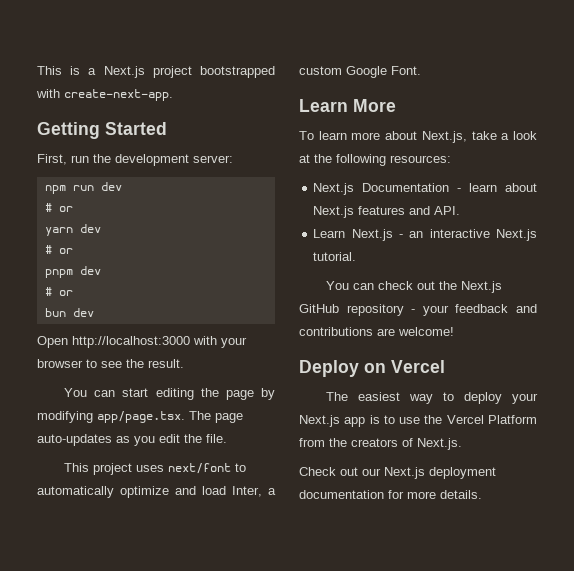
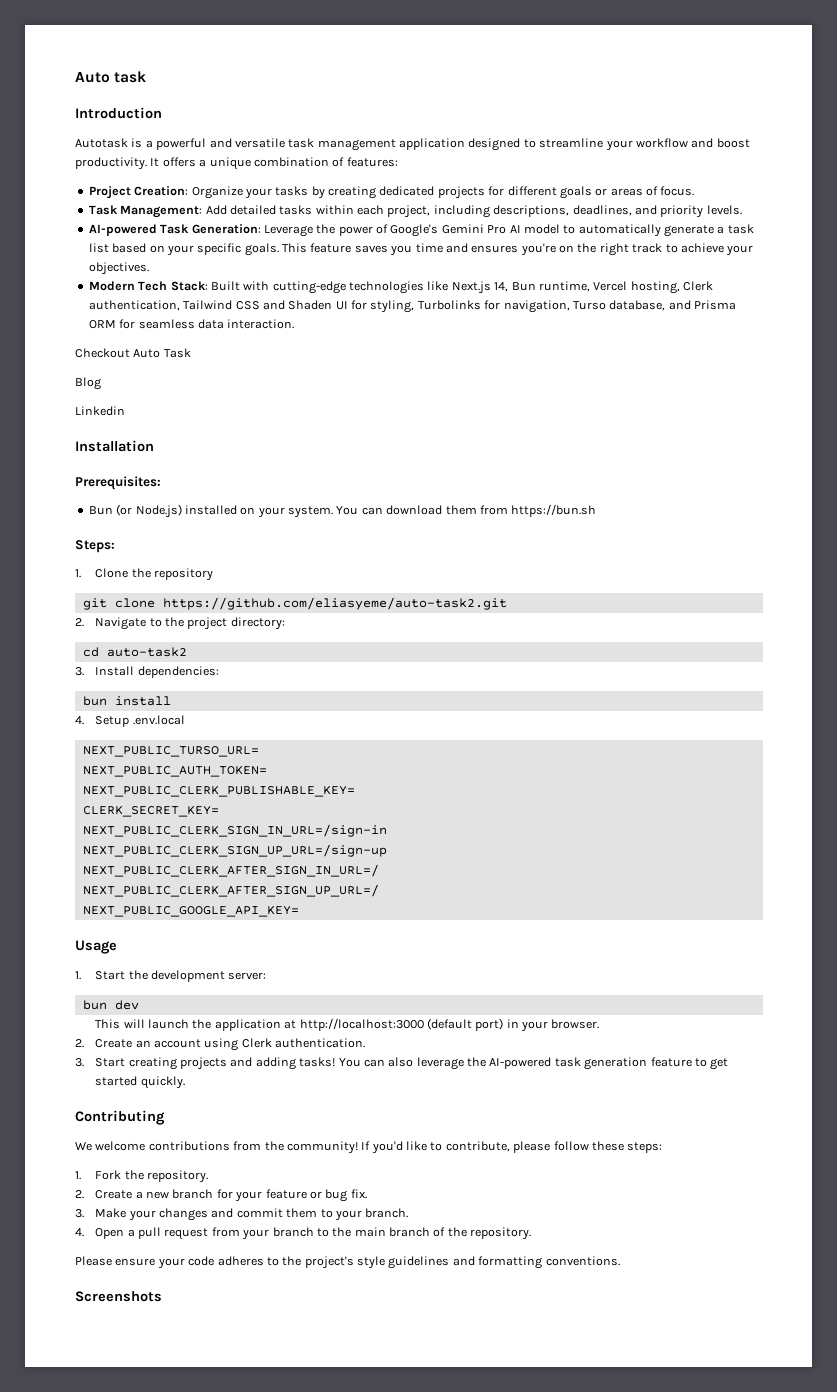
[37,66,275,78] [36,89,173,101] [37,122,167,139] [37,154,233,166] [44,182,122,194] [44,203,73,212] [44,224,101,236] [44,245,73,254] [44,266,101,278] [44,287,73,296] [44,308,94,317] [37,336,247,348] [37,359,184,368] [64,388,275,400] [37,411,243,423] [37,434,227,446] [64,463,247,475] [37,486,276,498] [299,66,421,78] [299,99,396,112] [299,131,537,143] [299,154,451,166] [313,183,537,195] [313,206,461,218] [313,229,537,241] [313,252,357,261] [326,281,503,293] [299,304,537,316] [299,327,454,336] [299,360,445,377] [326,392,538,404] [299,415,537,427] [299,438,462,450] [299,467,496,479] [299,490,482,499] This is a Next.js project bootstrapped with create-next-app. // Getting Started // First, run the development server: // npm run dev // # or // yarn dev // # or // pnpm dev // # or // bun dev // Open http://localhost:3000 with your browser to see the result. // You can start editing the page by modifying app/page.tsx. The page auto-updates as you edit the file. // This project uses next/font to automatically optimize and load Inter, a custom Google Font. // Learn More // To learn more about Next.js, take a look at the following resources: // Next.js Documentation - learn about Next.js features and API. // Learn Next.js - an interactive Next.js tutorial. // You can check out the Next.js GitHub repository - your feedback and contributions are welcome! // Deploy on Vercel // The easiest way to deploy your Next.js app is to use the Vercel Platform from the creators of Next.js. // Check out our Next.js deployment documentation for more details. -> [75,71,147,83] [75,107,162,119] [75,138,750,151] [75,157,398,170] [88,186,695,199] [88,205,742,218] [88,224,754,237] [88,243,754,256] [88,262,149,275] [88,281,713,294] [88,300,736,313] [88,319,295,329] [75,348,191,358] [75,377,101,390] [75,406,125,416] [75,440,154,452] [75,476,161,490] [88,504,597,518] [75,540,115,553] [75,568,214,581] [82,597,507,610] [75,617,285,630] [82,647,187,657] [75,666,219,678] [82,696,171,706] [75,715,185,727] [82,746,259,757] [82,765,267,777] [82,785,355,797] [82,805,219,817] [82,824,387,837] [82,844,387,857] [82,864,379,877] [82,884,379,897] [82,905,299,917] [75,940,117,954] [75,970,267,982] [82,1000,139,1010] [95,1018,600,1032] [75,1038,366,1051] [75,1057,729,1070] [95,1076,185,1089] [75,1110,165,1125] [75,1141,663,1154] [75,1170,209,1183] [75,1189,367,1202] [75,1208,409,1221] [75,1227,532,1240] [75,1256,620,1269] [75,1291,162,1302] Auto task // Introduction // Autotask is a powerful and versatile task management application designed to streamline your workflow and boost productivity. It offers a unique combination of features: // Project Creation: Organize your tasks by creating dedicated projects for different goals or areas of focus. // Task Management: Add detailed tasks within each project, including descriptions, deadlines, and priority levels. // AI-powered Task Generation: Leverage the power of Google's Gemini Pro AI model to automatically generate a task list based on your specific goals. This feature saves you time and ensures you're on the right track to achieve your objectives. // Modern Tech Stack: Built with cutting-edge technologies like Next.js 14, Bun runtime, Vercel hosting, Clerk authentication, Tailwind CSS and Shaden UI for styling, Turbolinks for navigation, Turso database, and Prisma ORM for seamless data interaction. // Checkout Auto Task // Blog // Linkedin // Installation // Prerequisites: // Bun (or Node.js) installed on your system. You can download them from https://bun.sh // Steps: // 1. Clone the repository // git clone https://github.com/eliasyeme/auto-task2.git // 2. Navigate to the project directory: // cd auto-task2 // 3. Install dependencies: // bun install // 4. Setup .env.local // NEXT_PUBLIC_TURSO_URL= // NEXT_PUBLIC_AUTH_TOKEN= // NEXT_PUBLIC_CLERK_PUBLISHABLE_KEY= // CLERK_SECRET_KEY= // NEXT_PUBLIC_CLERK_SIGN_IN_URL=/sign-in // NEXT_PUBLIC_CLERK_SIGN_UP_URL=/sign-up // NEXT_PUBLIC_CLERK_AFTER_SIGN_IN_URL=/ // NEXT_PUBLIC_CLERK_AFTER_SIGN_UP_URL=/ // NEXT_PUBLIC_GOOGLE_API_KEY= // Usage // 1. Start the development server: // bun dev // This will launch the application at http://localhost:3000 (default port) in your browser. // 2. Create an account using Clerk authentication. // 3. Start creating projects and adding tasks! You can also leverage the AI-powered task generation feature to get started quickly. // Contributing // We welcome contributions from the community! If you'd like to contribute, please follow these steps: // 1. Fork the repository. // 2. Create a new branch for your feature or bug fix. // 3. Make your changes and commit them to your branch. // 4. Open a pull request from your branch to the main branch of the repository. // Please ensure your code adheres to the project's style guidelines and formatting conventions. // Screenshots

